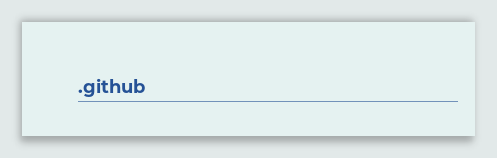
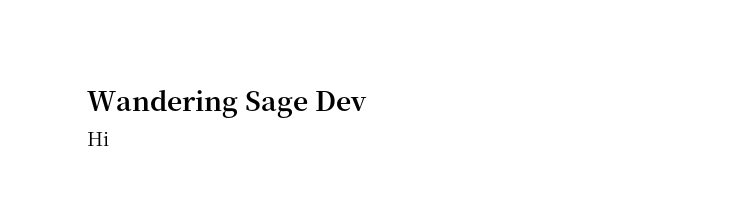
[78,78,145,97] .github -> [87,89,368,118] [87,131,109,146] Wandering Sage Dev // Hi

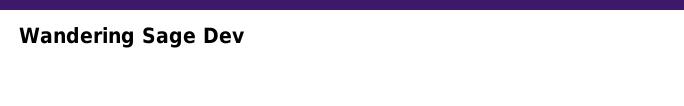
[87,131,109,146] // Hi -> (245, 35) none

